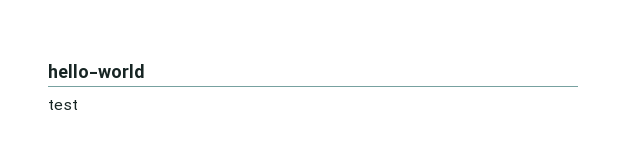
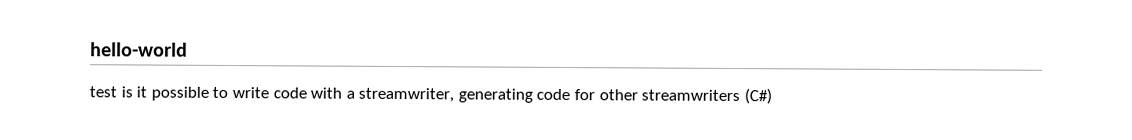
(78, 105) none -> [120,86,772,105] is it possible to write code with a streamwriter, generating code for other streamwriters (C#)

